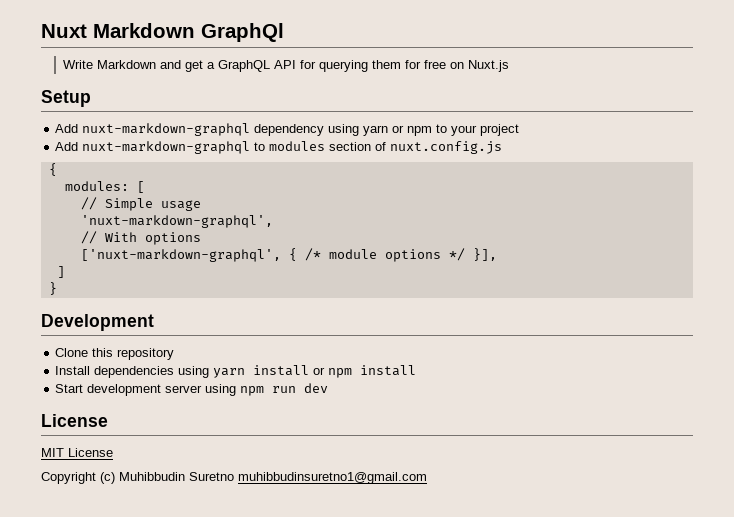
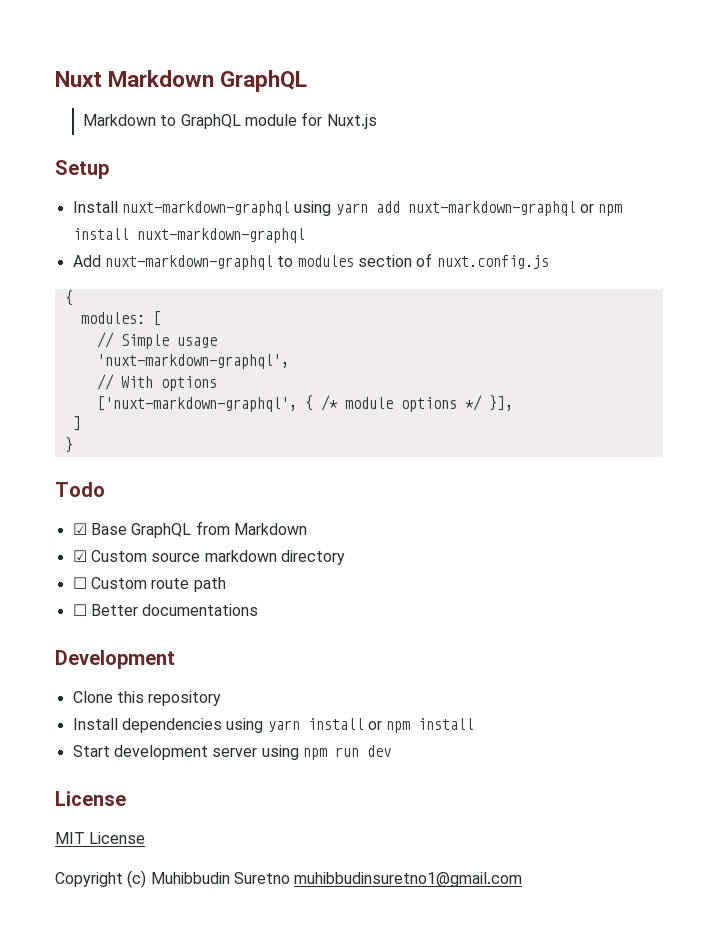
[201,23,284,42] [62,60,509,72] [41,90,91,107] [55,123,520,136] GraphQl // Write Markdown and get a GraphQL API for querying them for free on Nuxt.js // Setup // Add nuxt-markdown-graphql dependency using yarn or npm to your project -> [220,70,308,92] [82,112,377,129] [55,160,109,179] [72,201,623,216] [72,228,305,243] GraphQL // Markdown to GraphQL module for Nuxt.js // Setup // Install nuxt-markdown-graphql using yarn add nuxt-markdown-graphql or npm install nuxt-markdown-graphql
(57, 288) none -> [55,482,105,497] [72,521,307,538] [72,550,345,565] [72,577,226,592] [72,604,259,616] // Todo // ☑ Base GraphQL from Markdown // ☑ Custom source markdown directory // ☐ Custom route path // ☐ Better documentations

